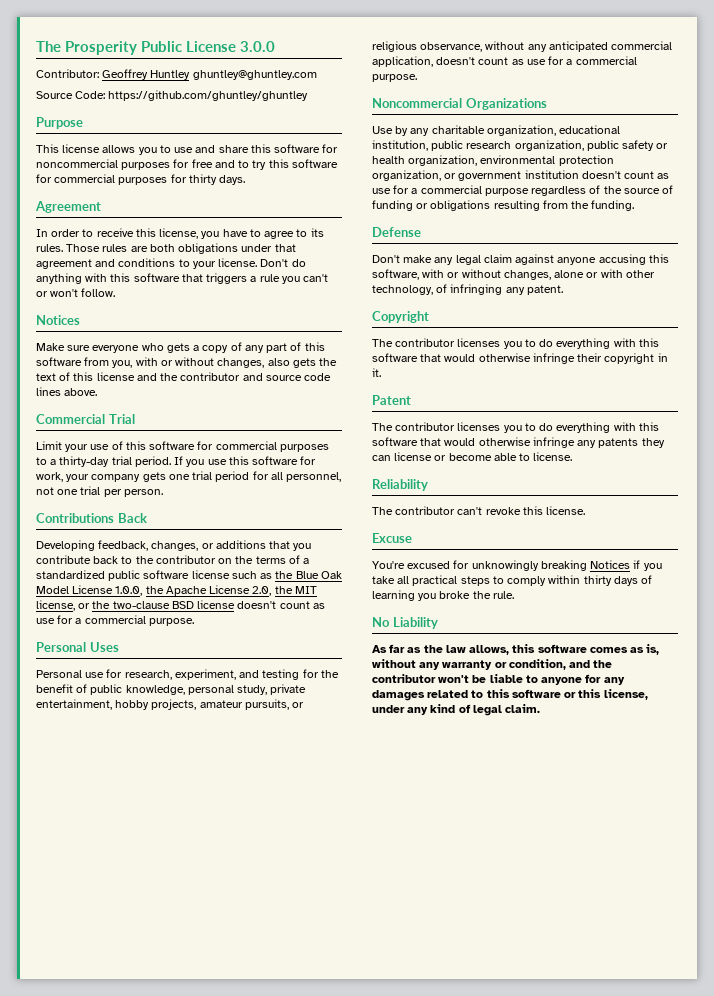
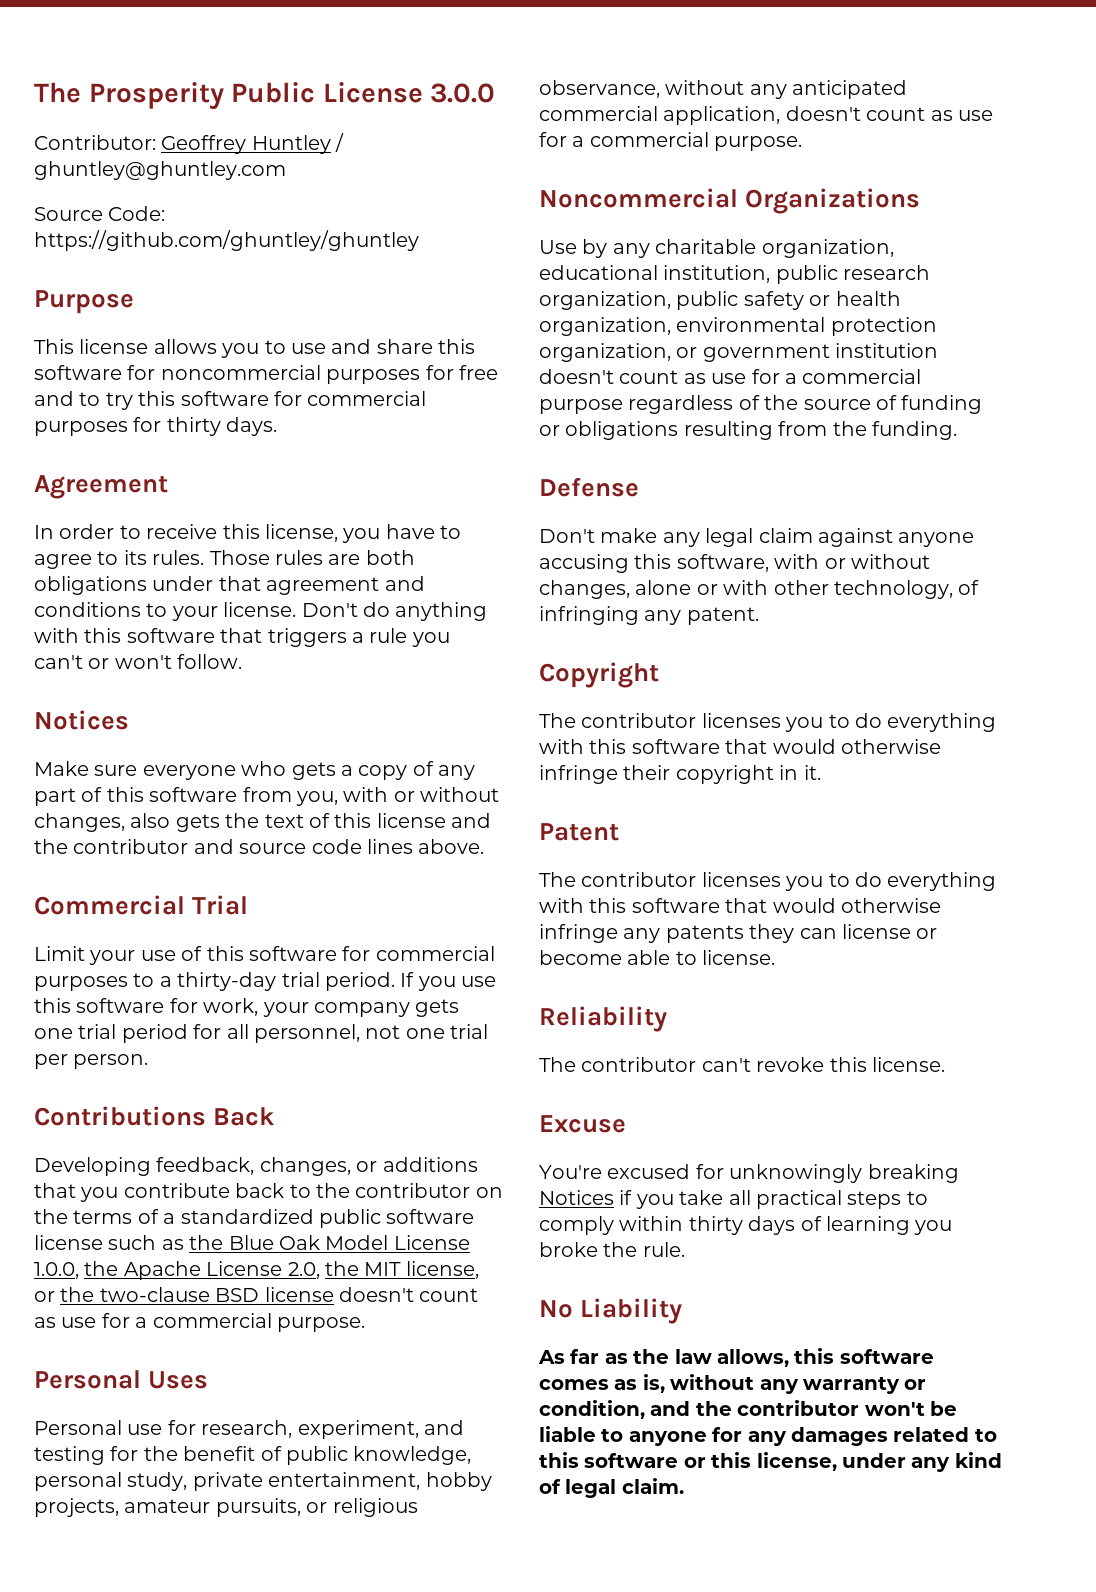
(191, 75) none -> [335,133,345,152] /

